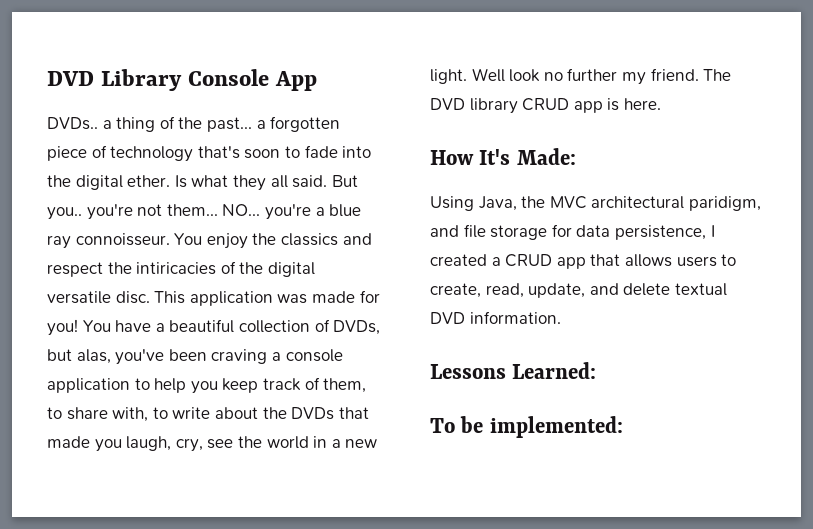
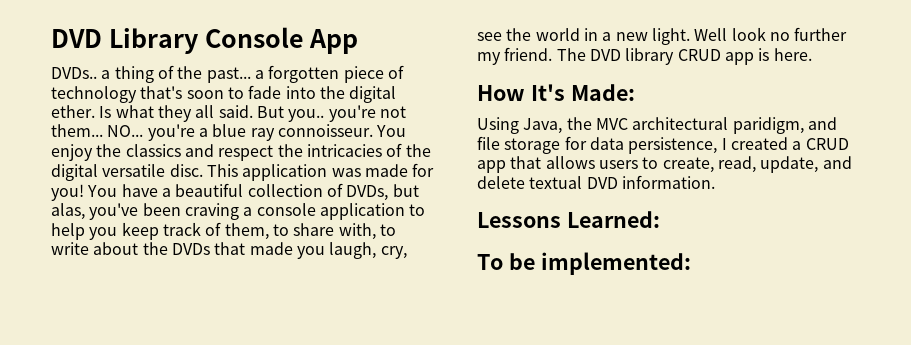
[136,262,217,275] intiricacies -> [306,144,382,157] intricacies

